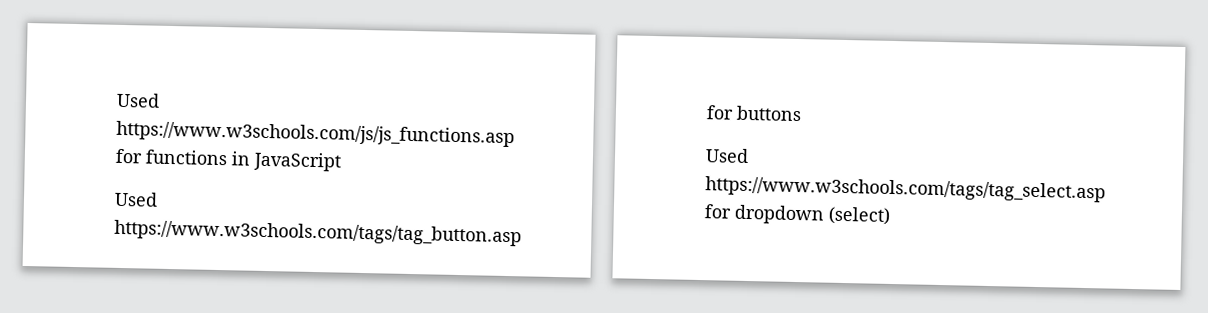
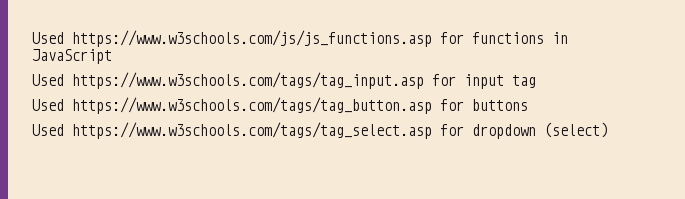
(342, 161) none -> [32,72,536,89] // Used https://www.w3schools.com/tags/tag_input.asp for input tag

